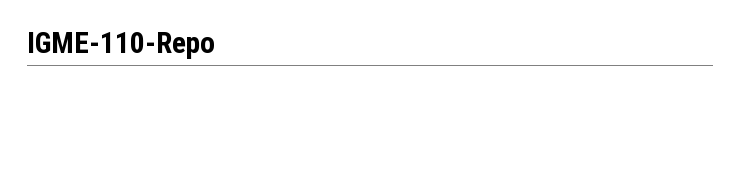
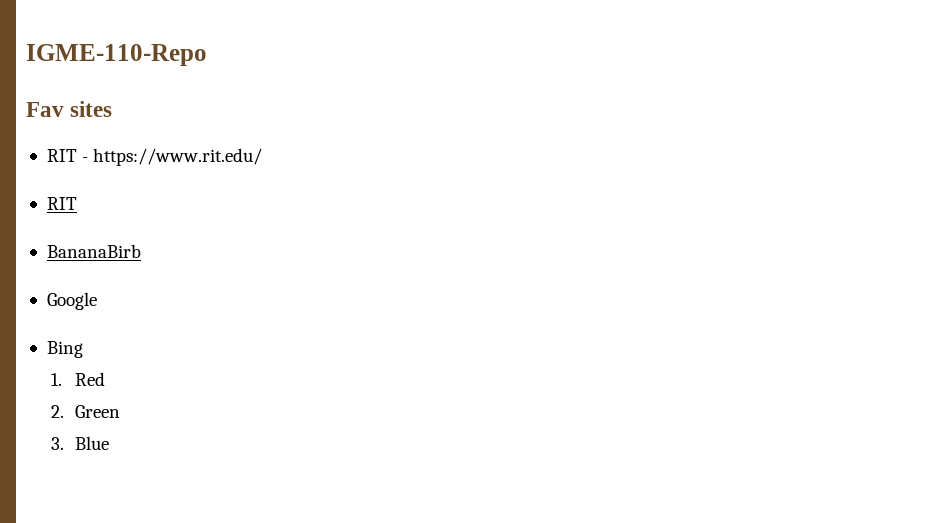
(215, 45) none -> [26,101,113,117] [46,148,263,166] [46,197,77,210] [46,244,141,258] [46,292,97,310] [46,341,83,358] [50,372,106,386] [50,405,121,418] [50,436,110,450] // Fav sites // RIT - https://www.rit.edu/ // RIT // BananaBirb // Google // Bing // 1. Red // 2. Green // 3. Blue

